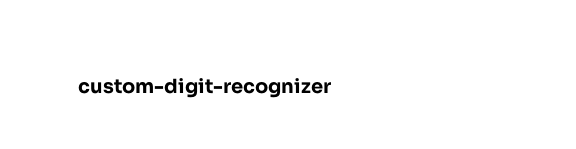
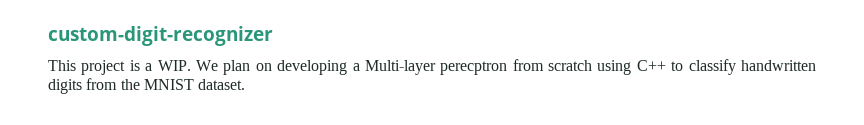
(331, 88) none -> [48,59,817,75] [48,78,246,94] // This project is a WIP. We plan on developing a Multi-layer perecptron from scratch using C++ to classify handwritten digits from the MNIST dataset.

